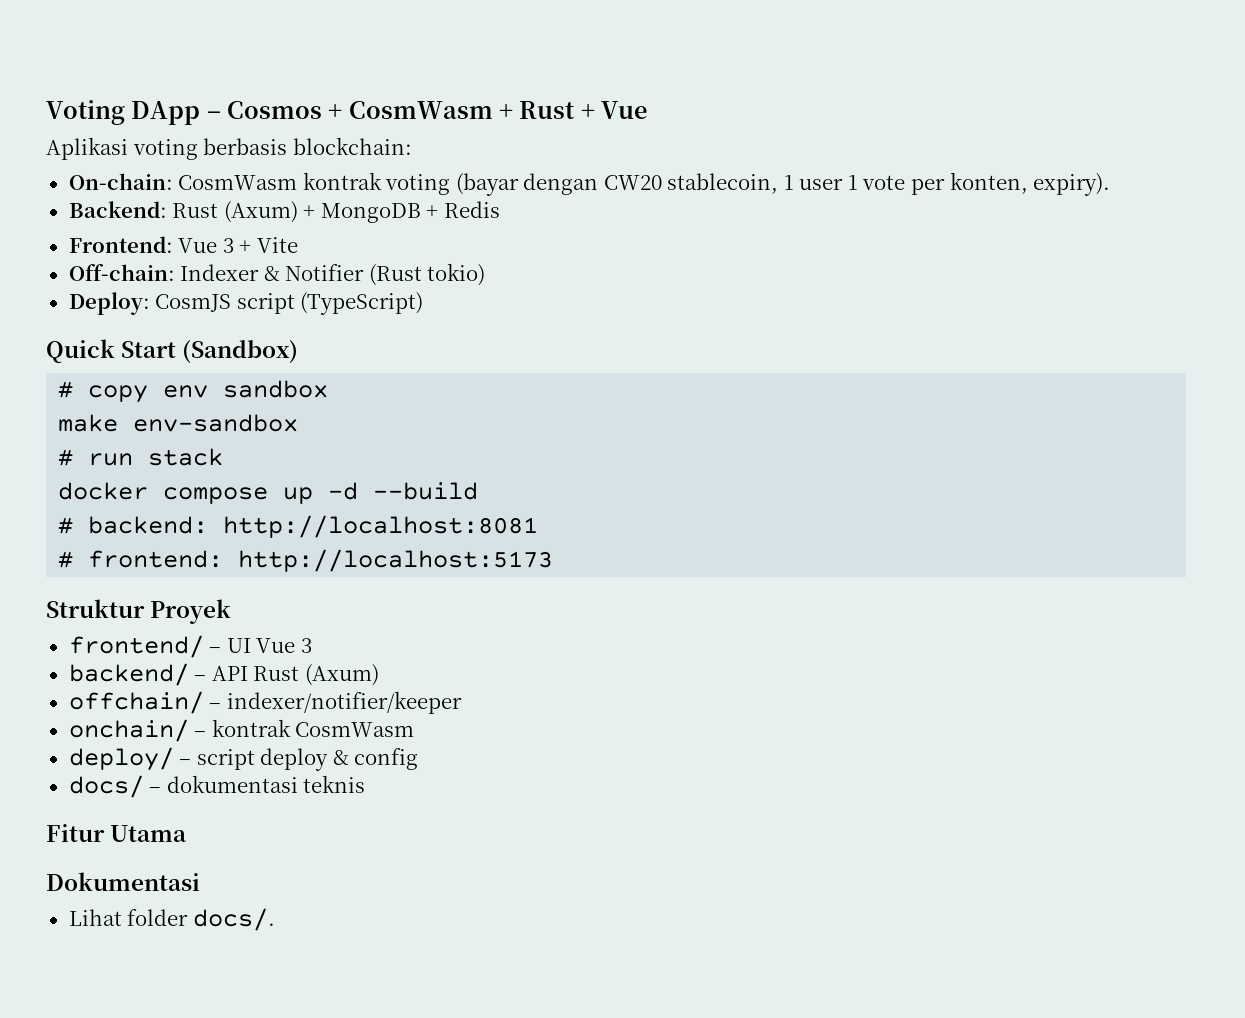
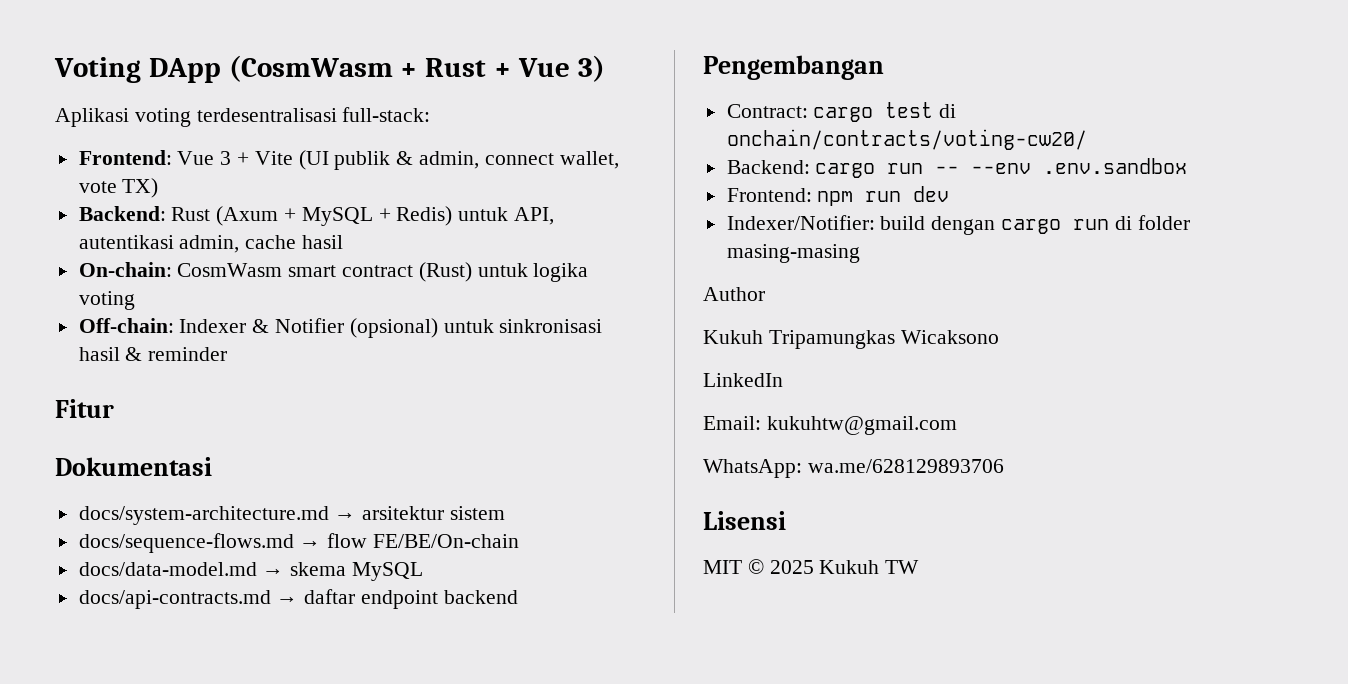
[206,101,493,119] – Cosmos + CosmWasm -> [228,55,393,82] (CosmWasm
(648, 110) none -> [577,55,605,82] 3)
[203,137,412,155] [68,172,1111,196] [68,201,500,223] berbasis blockchain: // On-chain: CosmWasm kontrak voting (bayar dengan CW20 stablecoin, 1 user 1 vote per konten, expiry). // Backend: Rust (Axum) + MongoDB + Redis -> [196,107,431,122] terdesentralisasi full-stack:
[68,263,486,286] [68,292,424,315] [46,339,299,363] [58,380,329,403] [58,414,299,432] [58,448,224,466] [58,482,479,504] [58,515,539,538] [58,549,554,572] [46,599,232,624] [68,635,312,658] [68,663,379,686] [68,691,462,714] [68,719,415,742] [68,747,419,771] [68,775,366,798] // Off-chain: Indexer & Notifier (Rust tokio) // Deploy: CosmJS script (TypeScript) // Quick Start (Sandbox) // # copy env sandbox // make env-sandbox // # run stack // docker compose up -d --build // # backend: http://localhost:8081 // # frontend: http://localhost:5173 // Struktur Proyek // frontend/ – UI Vue 3 // backend/ – API Rust (Axum) // offchain/ – indexer/notifier/keeper // onchain/ – kontrak CosmWasm // deploy/ – script deploy & config // docs/ – dokumentasi teknis -> [298,150,619,170] [78,178,159,198] [78,206,555,226] [78,235,344,253] [78,262,589,282] [78,291,135,310] [78,318,603,338] [78,347,228,361] (UI publik & admin, connect wallet, vote TX) // Backend: Rust (Axum + MySQL + Redis) untuk API, autentikasi admin, cache hasil // On-chain: CosmWasm smart contract (Rust) untuk logika voting // Off-chain: Indexer & Notifier (opsional) untuk sinkronisasi hasil & reminder
[110,825,188,842] Utama -> (114, 408) none
[68,908,275,931] Lihat folder docs/. -> [78,506,506,525] [78,533,520,553] [78,562,424,581] [78,589,518,609] [703,55,884,80] [726,102,957,122] [726,129,1087,150] [726,158,1188,178] [726,186,950,206] [726,215,1190,235] [726,244,860,263] [703,287,765,301] [703,330,999,349] [703,373,783,387] [703,416,957,435] [703,459,1004,478] [703,511,786,530] [703,559,920,574] docs/system-architecture.md → arsitektur sistem // docs/sequence-flows.md → flow FE/BE/On-chain // docs/data-model.md → skema MySQL // docs/api-contracts.md → daftar endpoint backend // Pengembangan // Contract: cargo test di onchain/contracts/voting-cw20/ // Backend: cargo run -- --env .env.sandbox // Frontend: npm run dev // Indexer/Notifier: build dengan cargo run di folder masing-masing // Author // Kukuh Tripamungkas Wicaksono // LinkedIn // Email: kukuhtw@gmail.com // WhatsApp: wa.me/628129893706 // Lisensi // MIT © 2025 Kukuh TW

